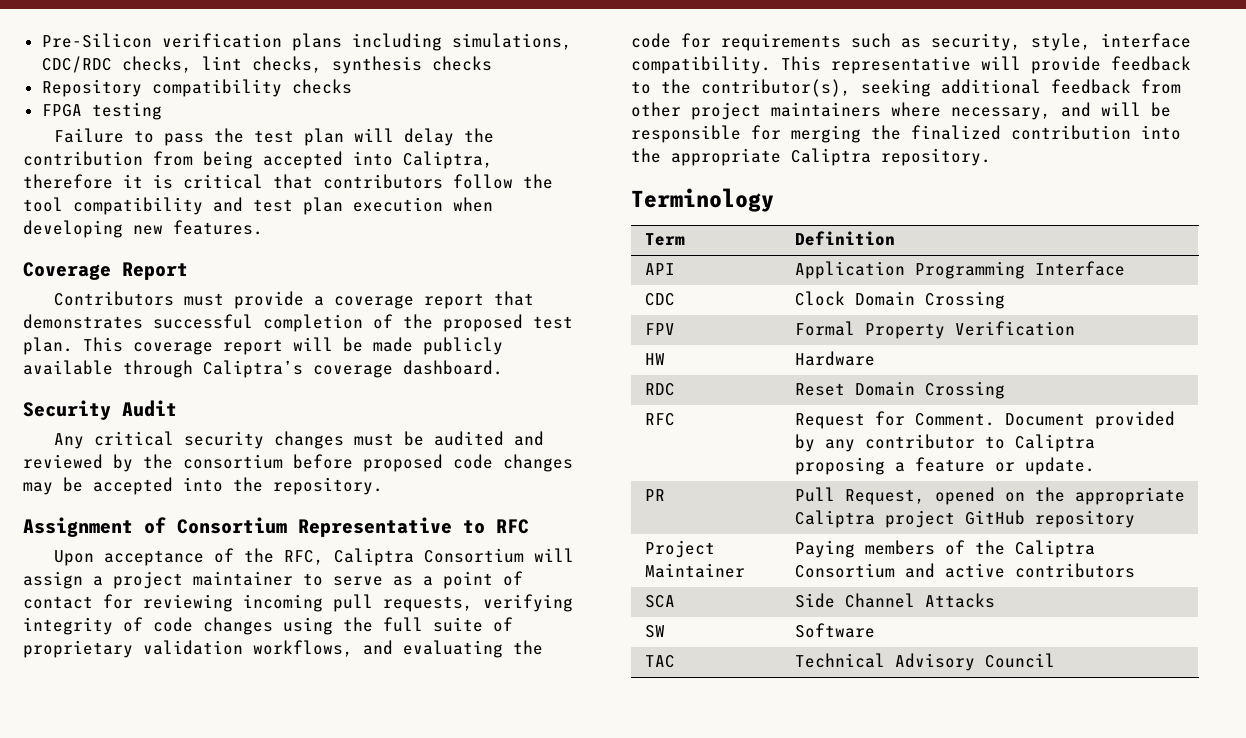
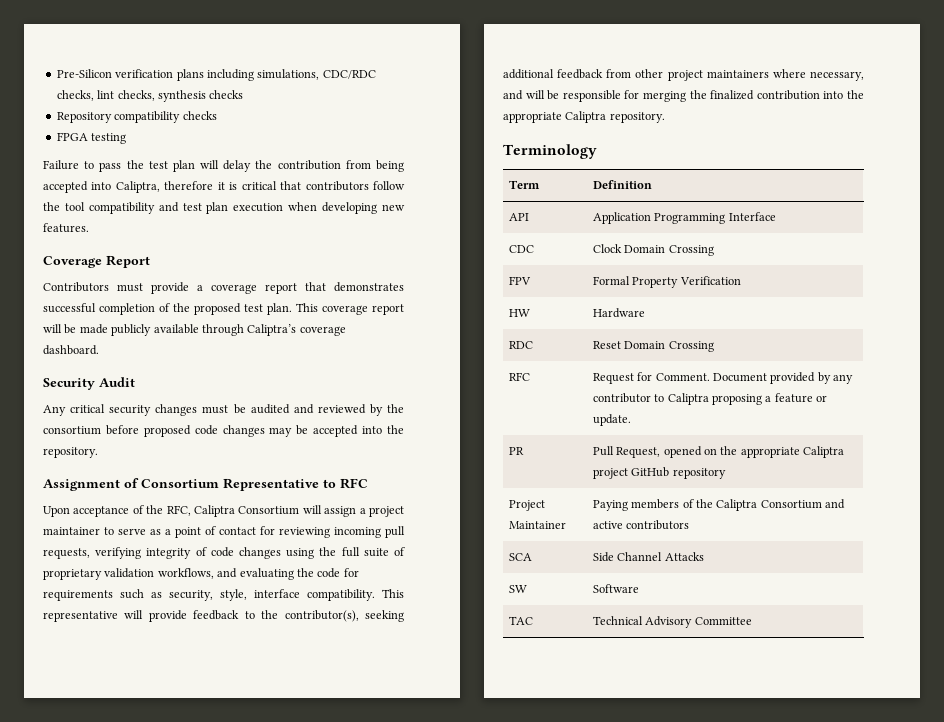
[984,653,1055,668] Council -> [694,617,752,625] Committee

